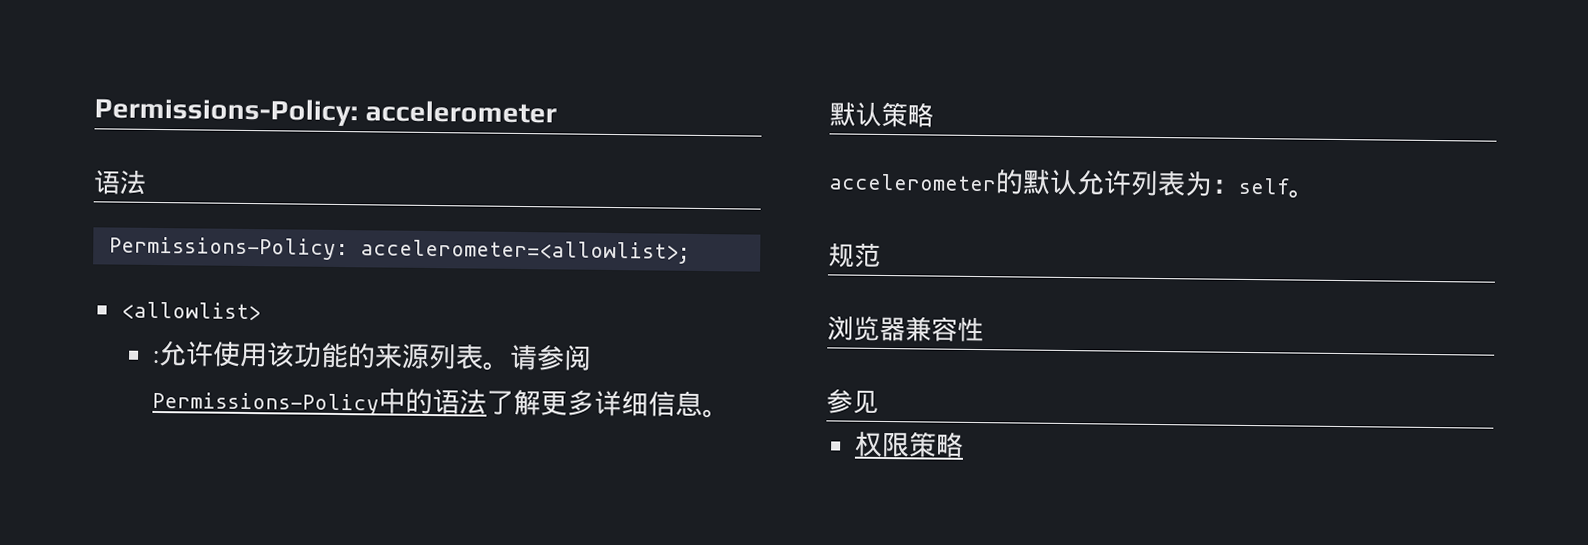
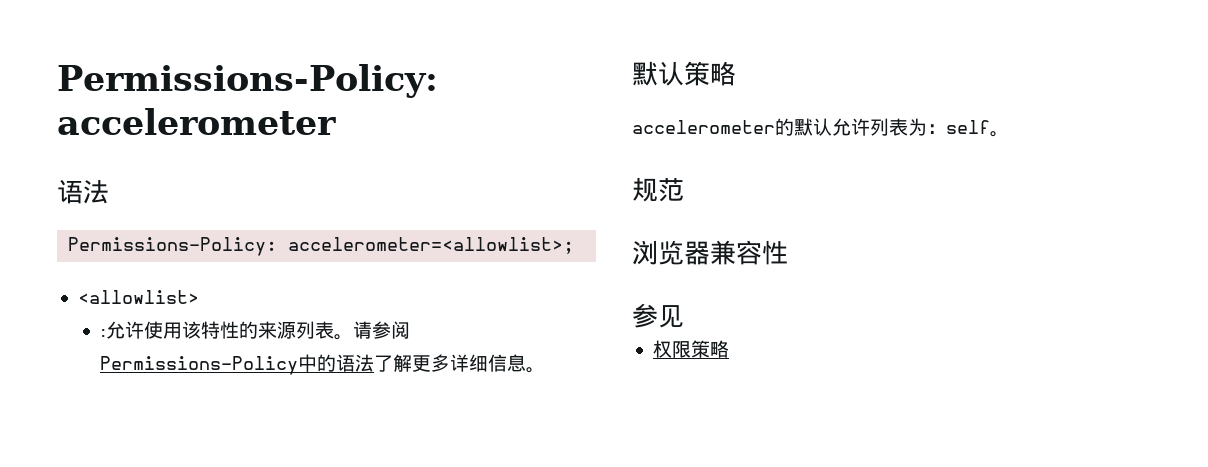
[293,342,350,369] 功能 -> [200,321,239,339] 特性

